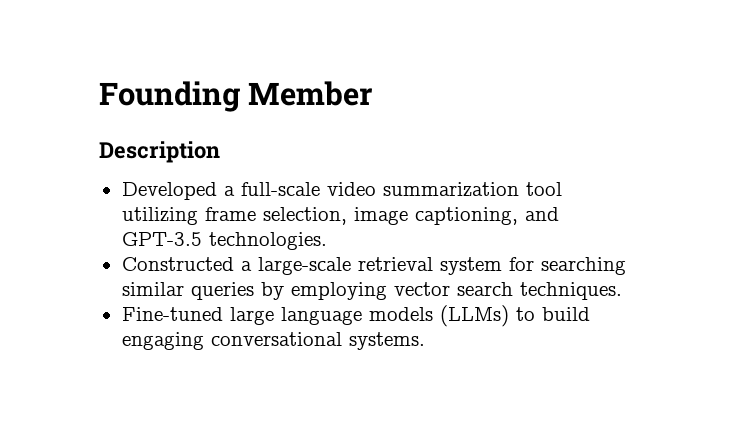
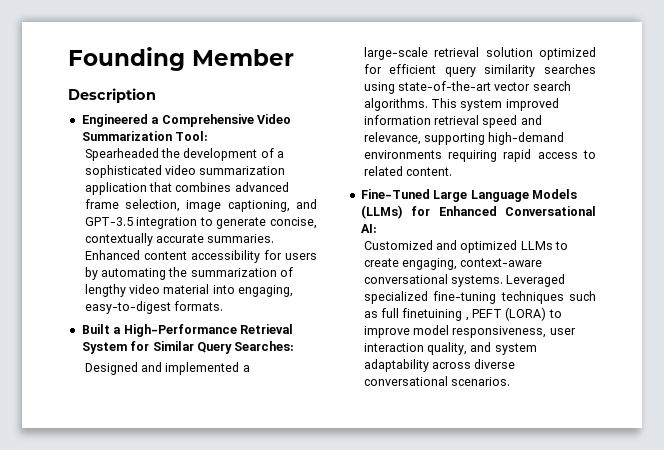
[121,182,562,200] [121,207,198,225] Developed a full-scale video summarization tool utilizing -> [81,114,291,127] [81,131,209,141] [84,148,285,161] [84,165,286,178] [84,182,289,195] Engineered a Comprehensive Video Summarization Tool: // Spearheaded the development of a sophisticated video summarization application that combines advanced
[208,232,327,250] [121,257,626,275] [121,282,622,300] [121,305,590,327] [121,332,425,350] technologies. // Constructed a large-scale retrieval system for searching similar queries by employing vector search techniques. // Fine-tuned large language models (LLMs) to build engaging conversational systems. -> [136,217,317,229] [84,233,275,246] [84,250,317,263] [84,267,294,280] [84,284,294,297] [84,301,223,314] [81,324,293,337] [81,341,295,354] [84,362,250,375] [363,47,596,60] [363,64,596,77] [363,81,571,94] [363,98,559,111] [363,115,542,128] [363,132,565,145] [363,149,596,162] [363,166,452,176] [360,189,577,202] [360,205,596,219] [360,224,377,233] [363,240,569,253] [363,258,543,270] [363,274,566,287] [363,291,596,304] [363,307,562,321] [363,325,576,338] [363,342,537,355] [363,359,516,372] [363,376,510,386] integration to generate concise, contextually accurate summaries. Enhanced content accessibility for users by automating the summarization of lengthy video material into engaging, easy-to-digest formats. // Built a High-Performance Retrieval System for Similar Query Searches: // Designed and implemented a large-scale retrieval solution optimized for efficient query similarity searches using state-of-the-art vector search algorithms. This system improved information retrieval speed and relevance, supporting high-demand environments requiring rapid access to related content. // Fine-Tuned Large Language Models (LLMs) for Enhanced Conversational AI: // Customized and optimized LLMs to create engaging, context-aware conversational systems. Leveraged specialized fine-tuning techniques such as full finetuining , PEFT (LORA) to improve model responsiveness, user interaction quality, and system adaptability across diverse conversational scenarios.

